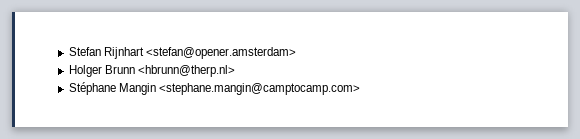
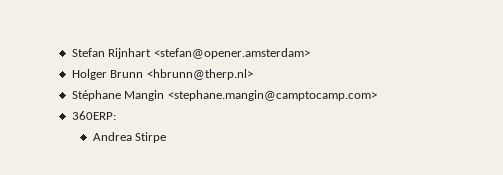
(360, 89) none -> [71,111,116,120] [92,132,166,143] // 360ERP: // Andrea Stirpe

